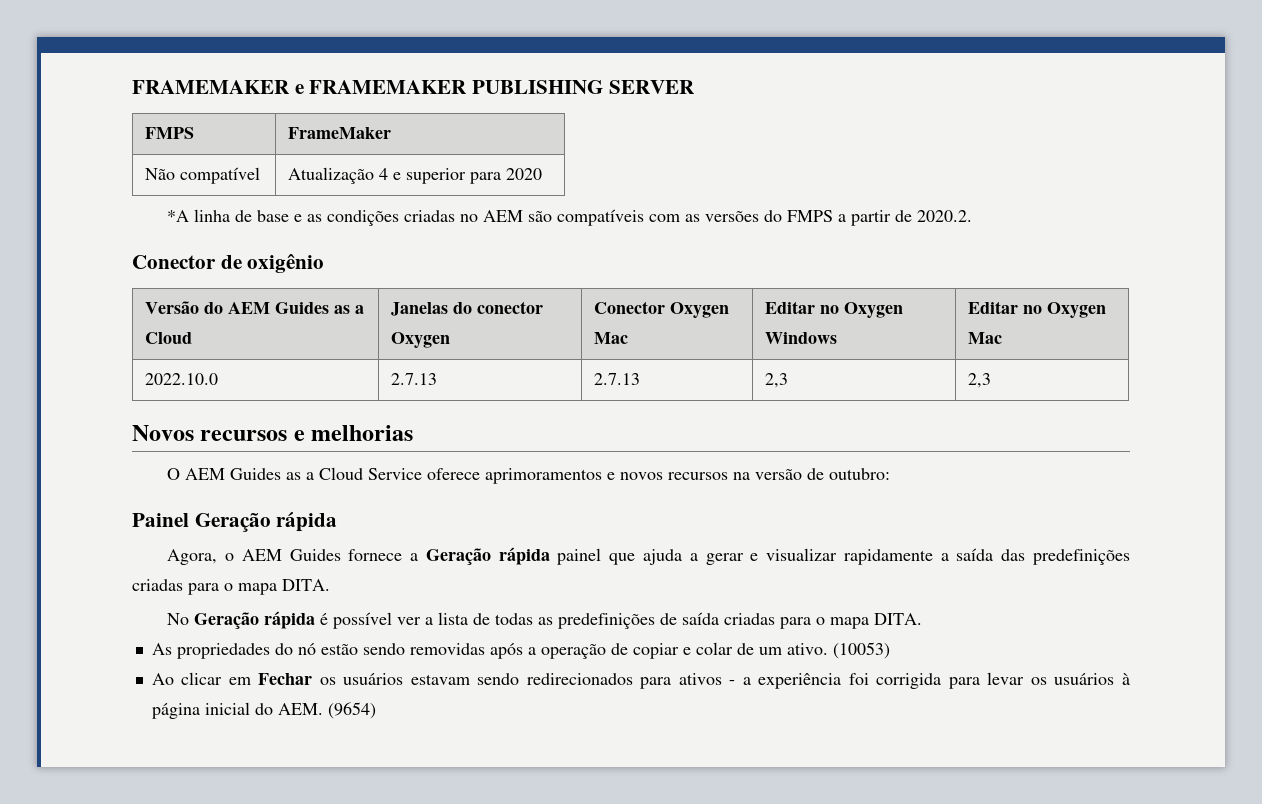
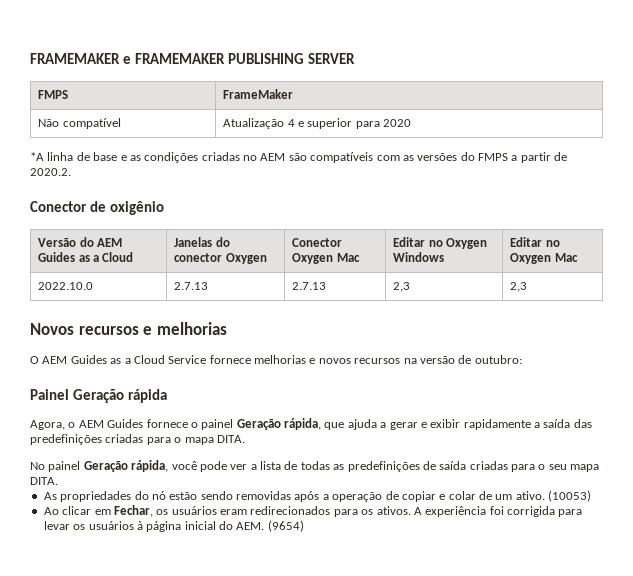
[427,468,603,484] oferece aprimoramentos -> [209,355,306,364] fornece melhorias
[410,547,602,565] a Geração rápida painel -> [190,418,321,430] o painel Geração rápida,
[766,548,838,561] visualizar -> [430,419,461,428] exibir
[194,611,393,629] Geração rápida é possível -> [48,460,227,472] painel Geração rápida, você pode
(826, 621) none -> [548,464,567,470] seu
[258,673,751,689] Fechar os usuários estavam sendo redirecionados para ativos - a -> [113,505,422,517] Fechar, os usuários eram redirecionados para os ativos. A

